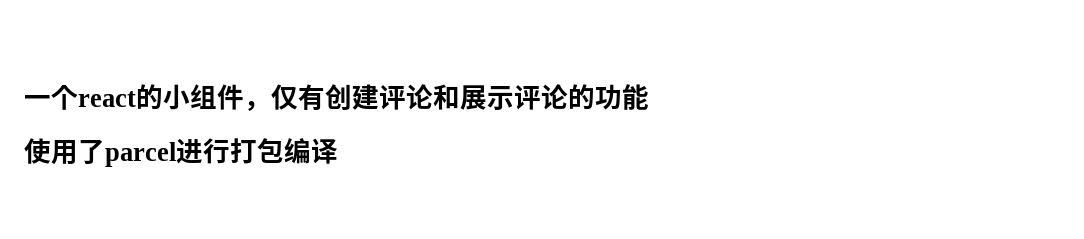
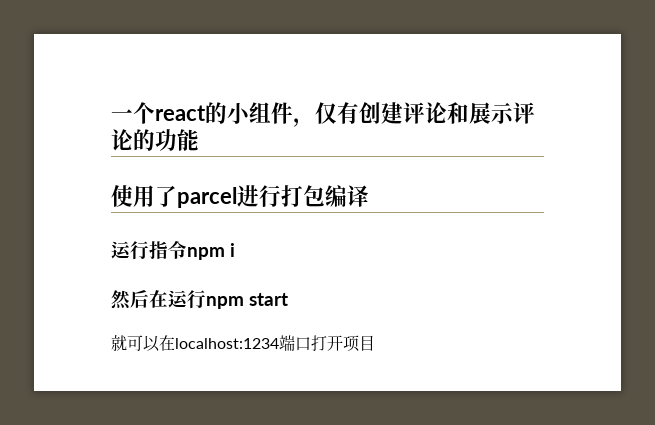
(338, 151) none -> [111,241,235,260] [111,290,288,310] [111,335,375,352] // 运行指令npm i // 然后在运行npm start // 就可以在localhost:1234端口打开项目

